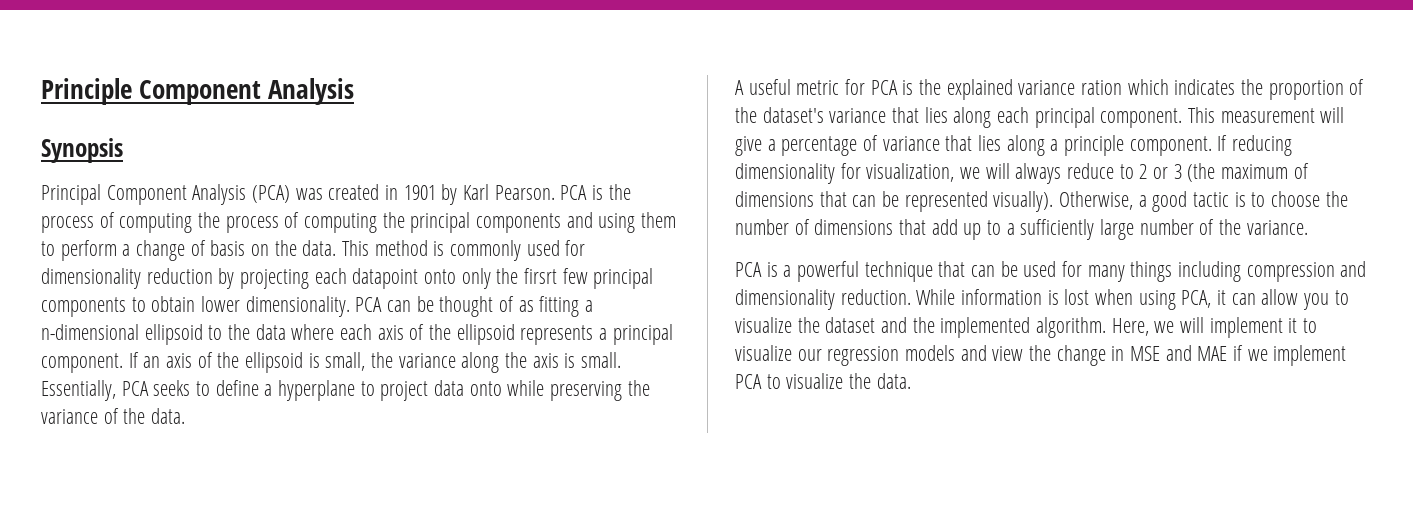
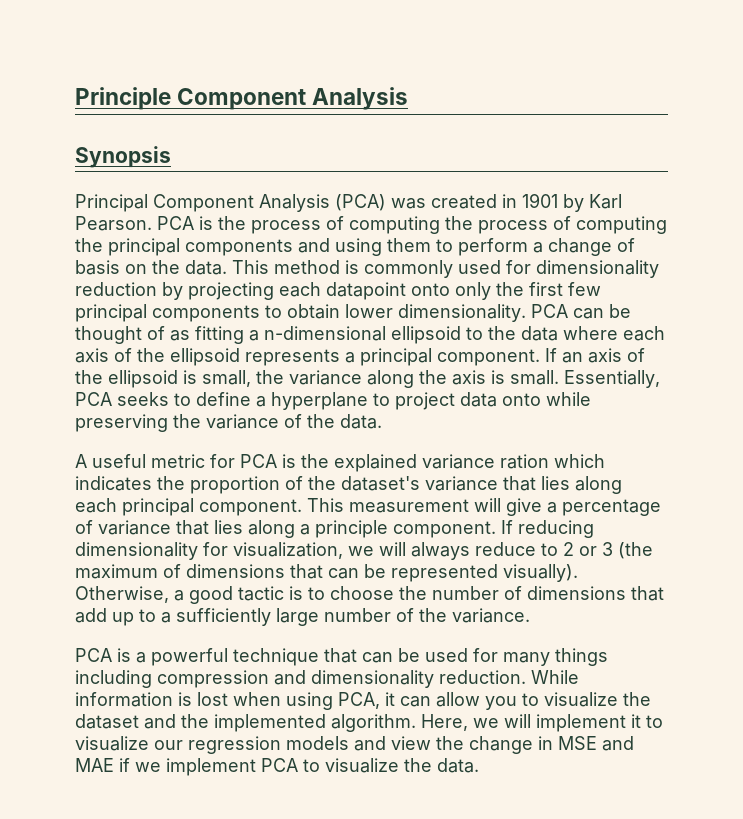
[524,268,558,284] firsrt -> [529,282,563,296] first

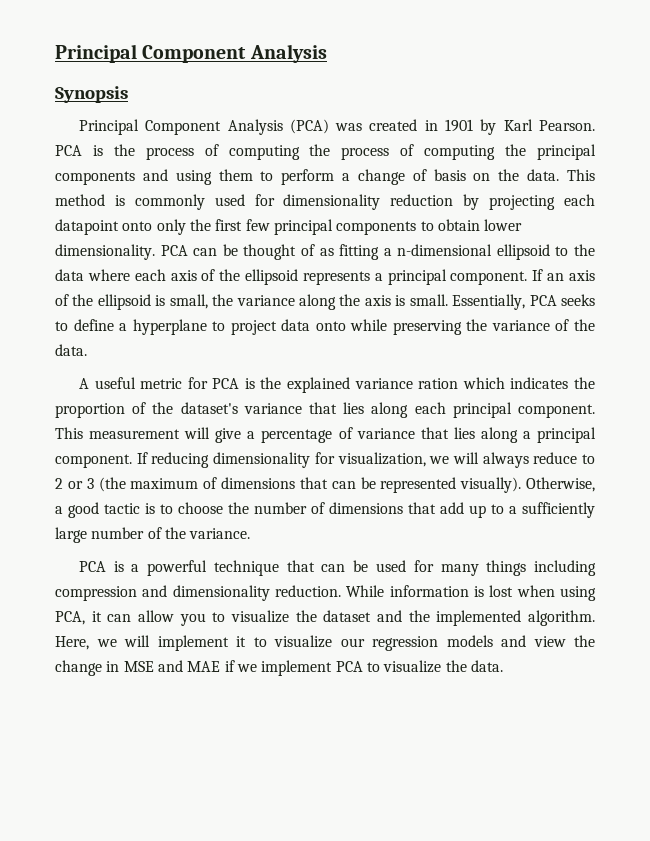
[75,87,171,110] Principle -> [55,44,137,63] Principal
[315,520,388,538] principle -> [536,427,596,443] principal

